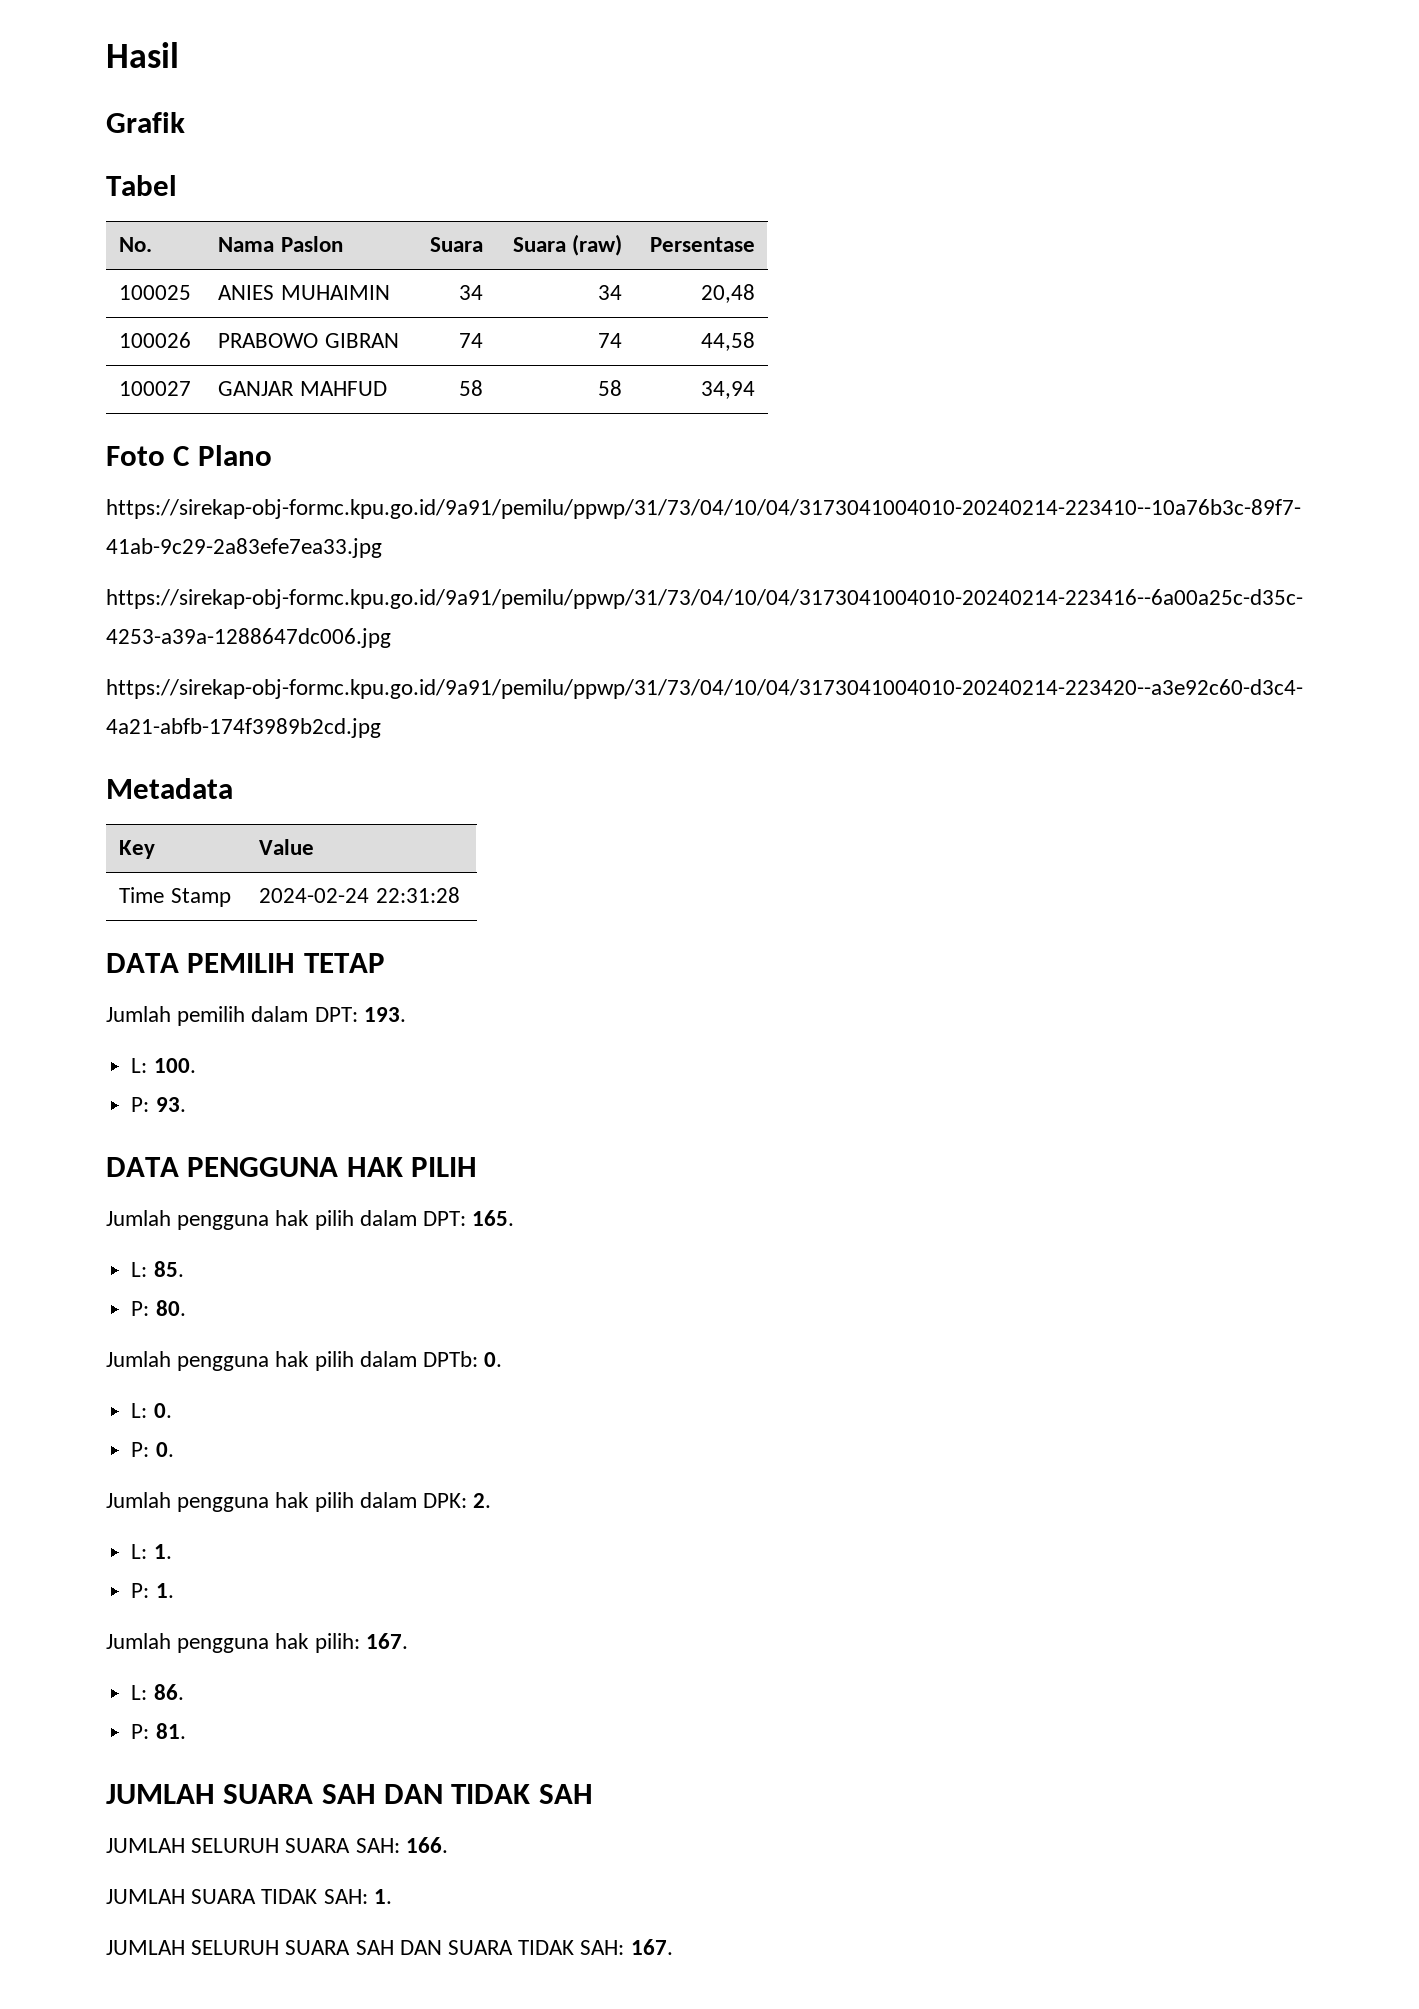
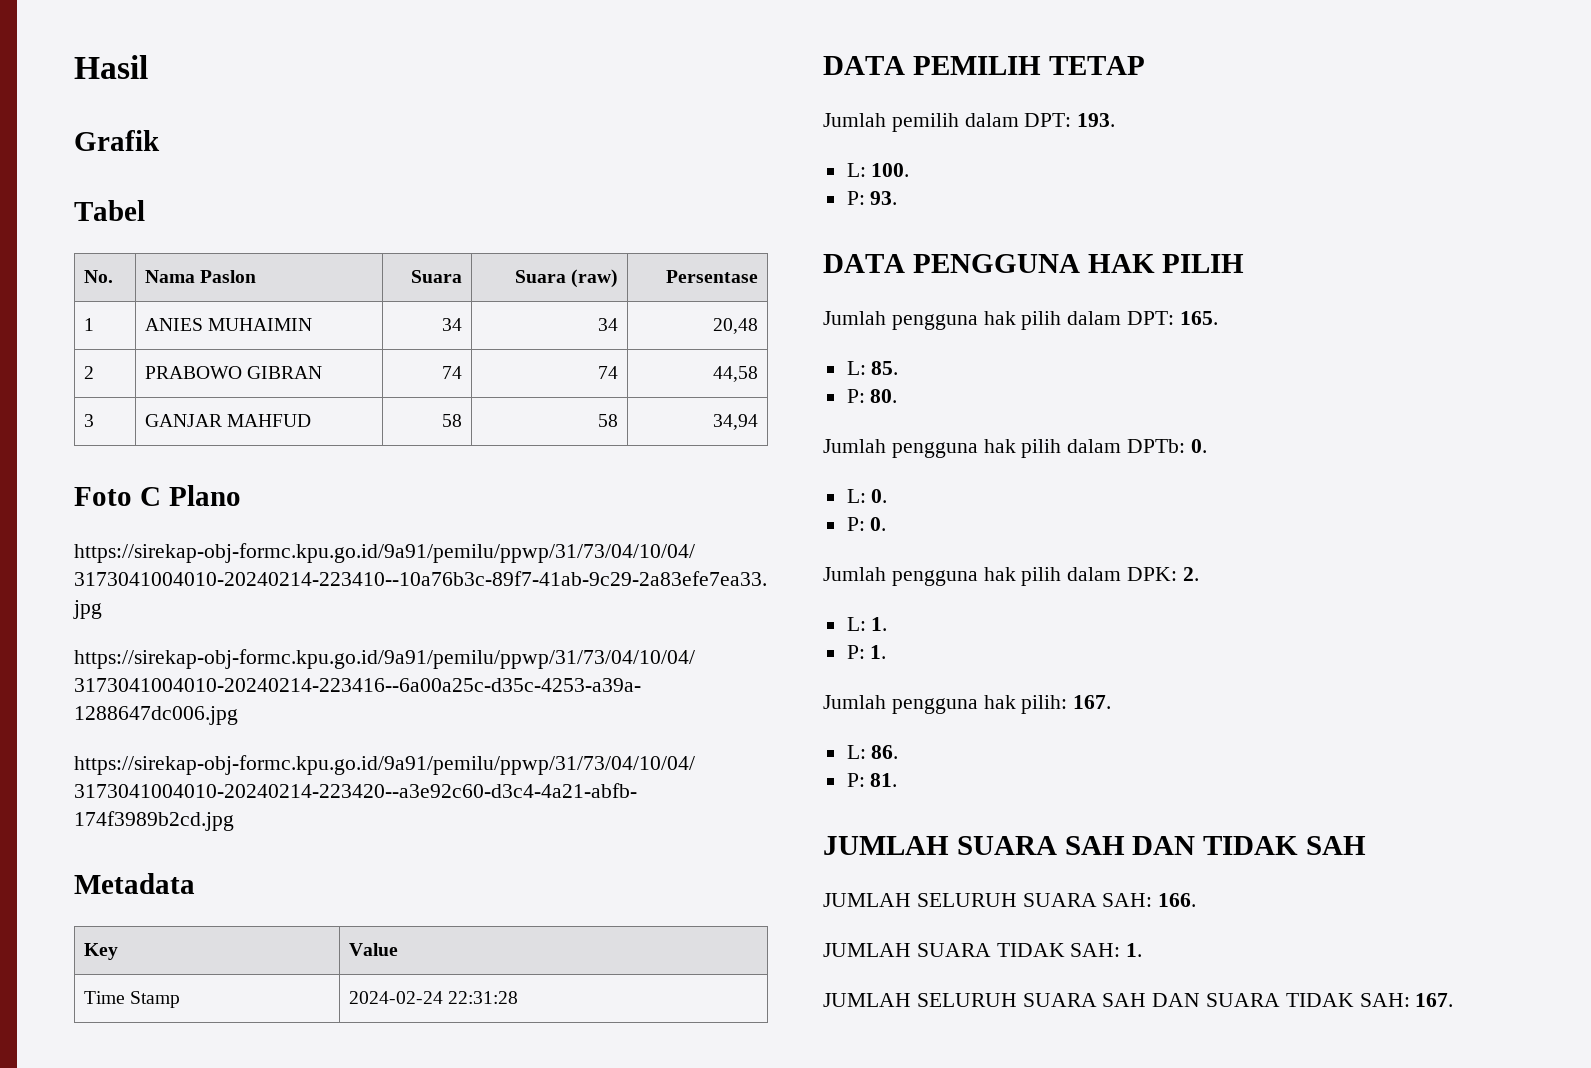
[119,285,192,300] 100025 -> [84,318,95,331] 1
[119,332,192,348] 100026 -> [84,366,95,379] 2
[119,381,192,396] 100027 -> [84,414,95,427] 3

